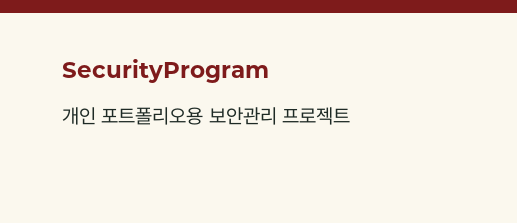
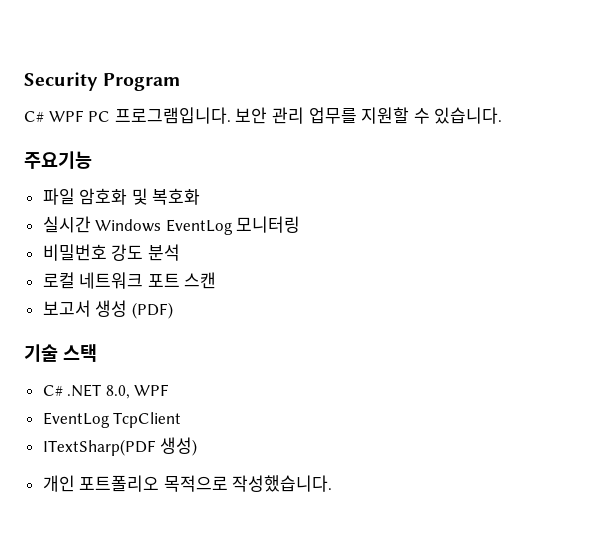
[62,59,269,83] [62,107,351,125] SecurityProgram // 개인 포트폴리오용 보안관리 프로젝트 -> [24,72,181,91] [24,107,503,124] [24,151,92,169] [42,188,201,205] [42,216,301,235] [42,244,180,261] [42,272,217,289] [42,300,173,319] [24,344,97,362] [42,384,170,399] [42,412,182,428] [42,437,198,456] [42,475,333,492] Security Program // C# WPF PC 프로그램입니다. 보안 관리 업무를 지원할 수 있습니다. // 주요기능 // 파일 암호화 및 복호화 // 실시간 Windows EventLog 모니터링 // 비밀번호 강도 분석 // 로컬 네트워크 포트 스캔 // 보고서 생성 (PDF) // 기술 스택 // C# .NET 8.0, WPF // EventLog TcpClient // ITextSharp(PDF 생성) // 개인 포트폴리오 목적으로 작성했습니다.

